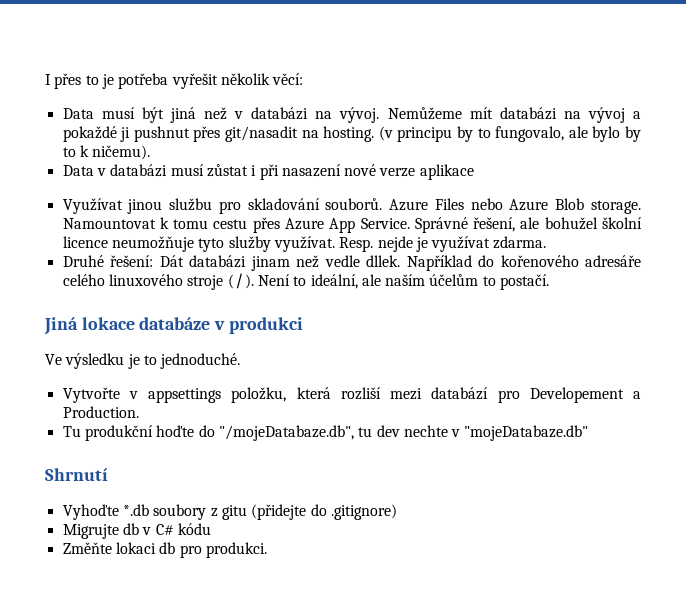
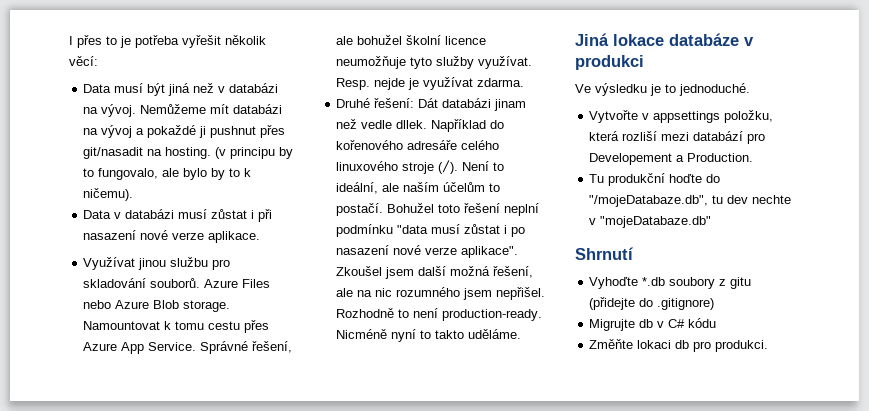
[419,164,474,180] aplikace -> [208,231,261,243] aplikace.
(550, 282) none -> [387,203,540,216] [336,224,526,237] [336,245,519,258] [336,266,534,279] [336,287,546,300] [336,308,543,321] [336,329,522,342] Bohužel toto řešení neplní podmínku "data musí zůstat i po nasazení nové verze aplikace". Zkoušel jsem další možná řešení, ale na nic rozumného jsem nepřišel. Rozhodně to není production-ready. Nicméně nyní to takto uděláme.

